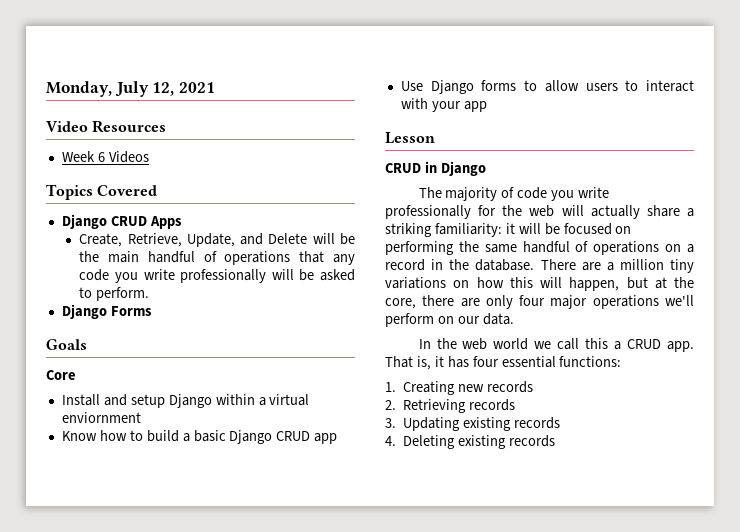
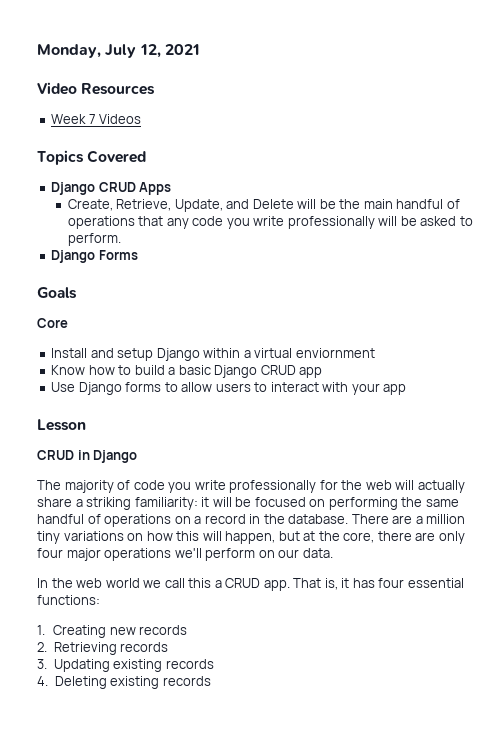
[97,152,105,162] 6 -> [88,114,96,124] 7

